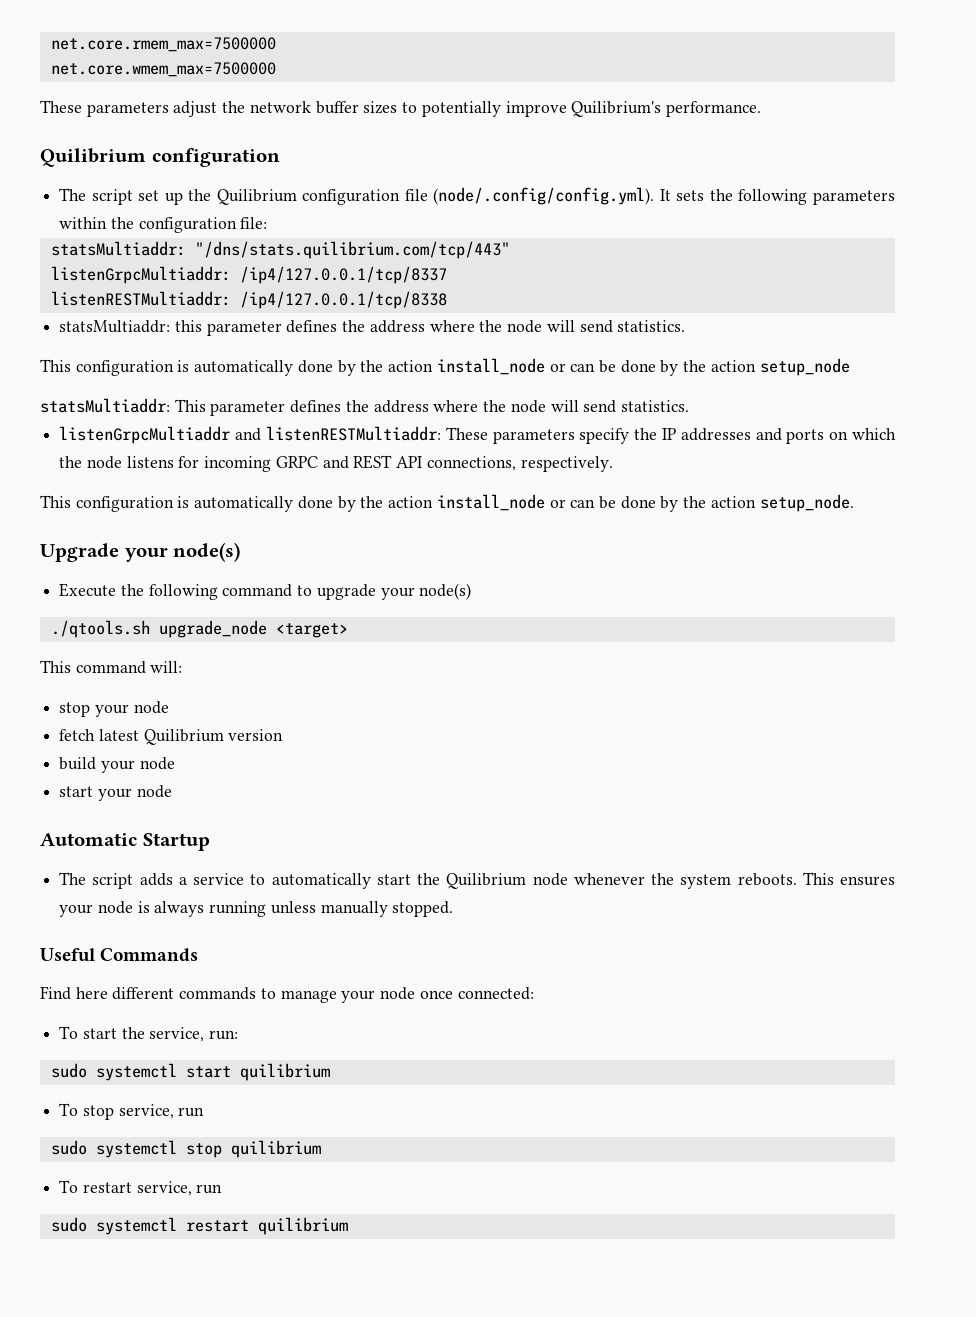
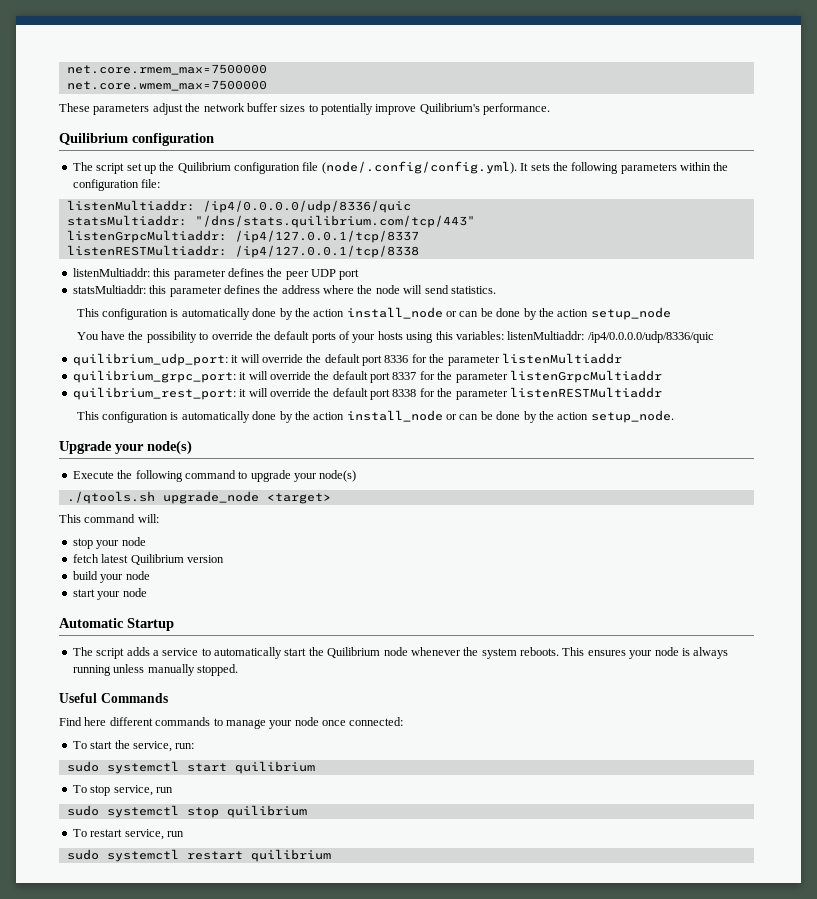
(268, 223) none -> [66,200,411,213] // listenMultiaddr: /ip4/0.0.0.0/udp/8336/quic
(447, 300) none -> [72,268,360,280] // listenMultiaddr: this parameter defines the peer UDP port
[40,398,689,416] [59,426,896,444] [59,455,613,472] statsMultiaddr: This parameter defines the address where the node will send statistics. // listenGrpcMultiaddr and listenRESTMultiaddr: These parameters specify the IP addresses and ports on which the node listens for incoming GRPC and REST API connections, respectively. -> [76,331,714,343] [72,353,622,366] [72,370,662,383] [72,387,662,400] You have the possibility to override the default ports of your hosts using this variables: listenMultiaddr: /ip4/0.0.0.0/udp/8336/quic // quilibrium_udp_port: it will override the default port 8336 for the parameter listenMultiaddr // quilibrium_grpc_port: it will override the default port 8337 for the parameter listenGrpcMultiaddr // quilibrium_rest_port: it will override the default port 8338 for the parameter listenRESTMultiaddr

